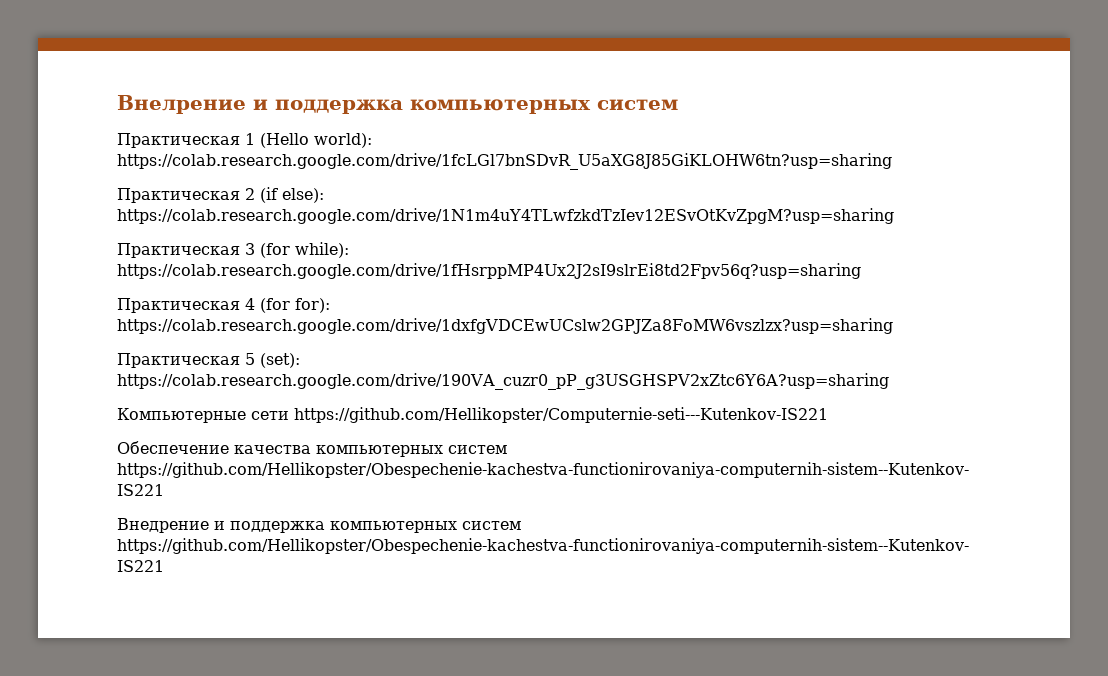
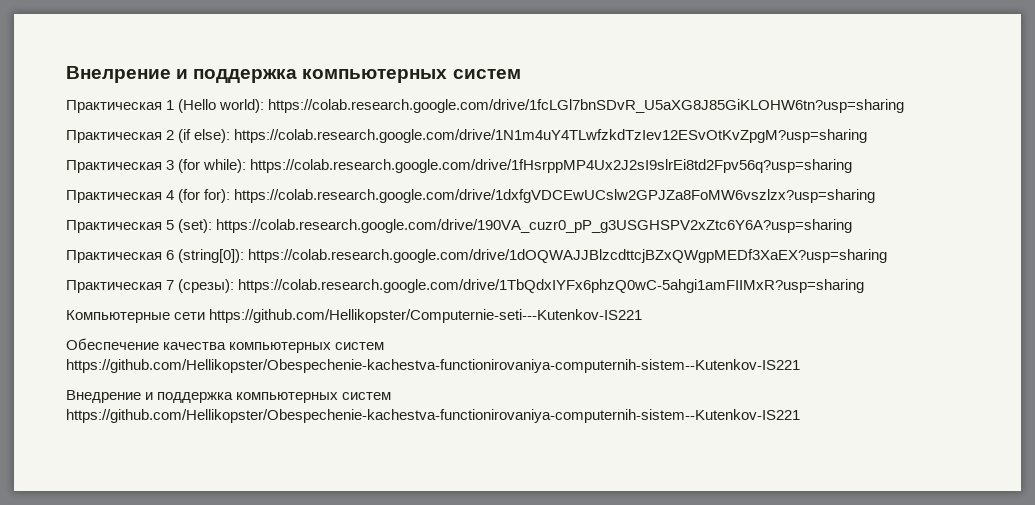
(889, 381) none -> [66,249,888,263] [66,279,865,293] // Практическая 6 (string[0]): https://colab.research.google.com/drive/1dOQWAJJBlzcdttcjBZxQWgpMEDf3XaEX?usp=sharing // Практическая 7 (срезы): https://colab.research.google.com/drive/1TbQdxIYFx6phzQ0wC-5ahgi1amFIIMxR?usp=sharing

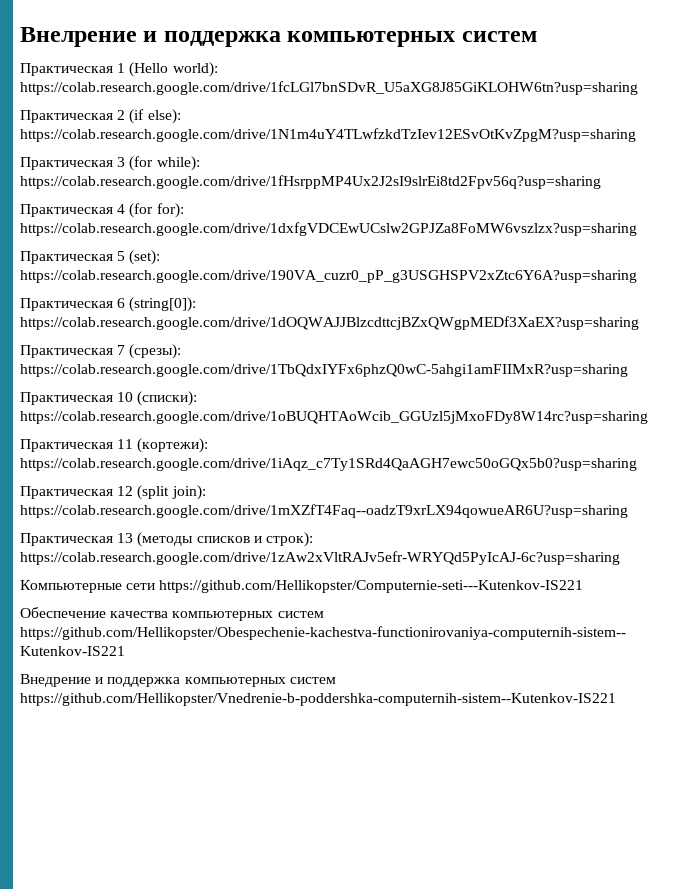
(865, 286) none -> [20,391,198,406] [20,411,648,424] [20,438,209,453] [20,458,637,471] [20,485,206,500] [20,504,628,518] [20,532,313,547] [20,551,620,565] // Практическая 10 (списки): https://colab.research.google.com/drive/1oBUQHTAoWcib_GGUzl5jMxoFDy8W14rc?usp=sharing // Практическая 11 (кортежи): https://colab.research.google.com/drive/1iAqz_c7Ty1SRd4QaAGH7ewc50oGQx5b0?usp=sharing // Практическая 12 (split join): https://colab.research.google.com/drive/1mXZfT4Faq--oadzT9xrLX94qowueAR6U?usp=sharing // Практическая 13 (методы списков и строк): https://colab.research.google.com/drive/1zAw2xVltRAJv5efr-WRYQd5PyIcAJ-6c?usp=sharing
[66,409,800,423] https://github.com/Hellikopster/Obespechenie-kachestva-functionirovaniya-computernih-sistem--Kutenkov-IS221 -> [20,693,616,706] https://github.com/Hellikopster/Vnedrenie-b-poddershka-computernih-sistem--Kutenkov-IS221

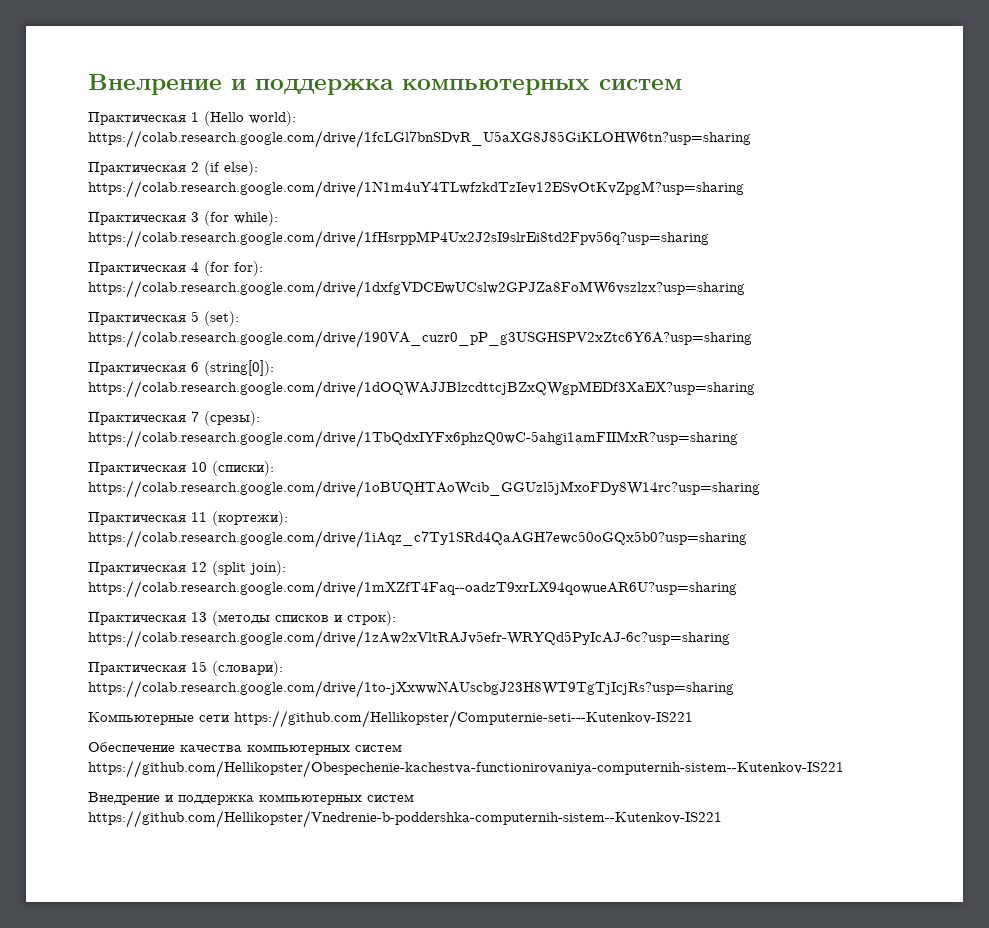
(620, 558) none -> [88,661,283,676] [88,680,734,698] // Практическая 15 (словари): https://colab.research.google.com/drive/1to-jXxwwNAUscbgJ23H8WT9TgTjIcjRs?usp=sharing

